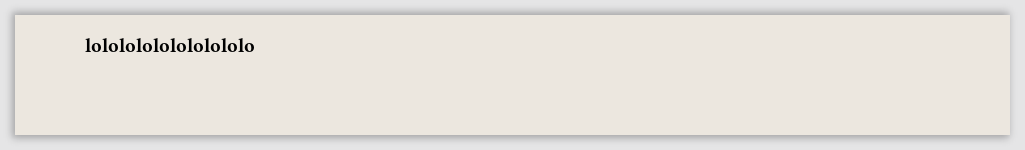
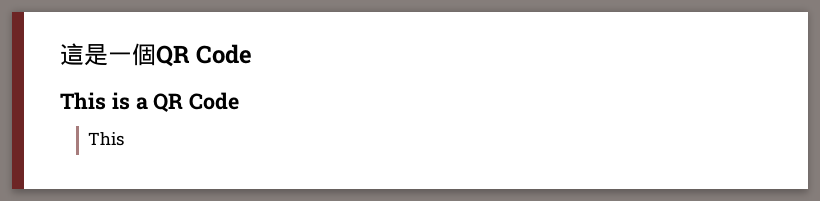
[85,38,255,52] lolololololololololo -> [60,43,253,67] [60,92,240,112] [88,132,125,146] 這是一個QR Code // This is a QR Code // This

